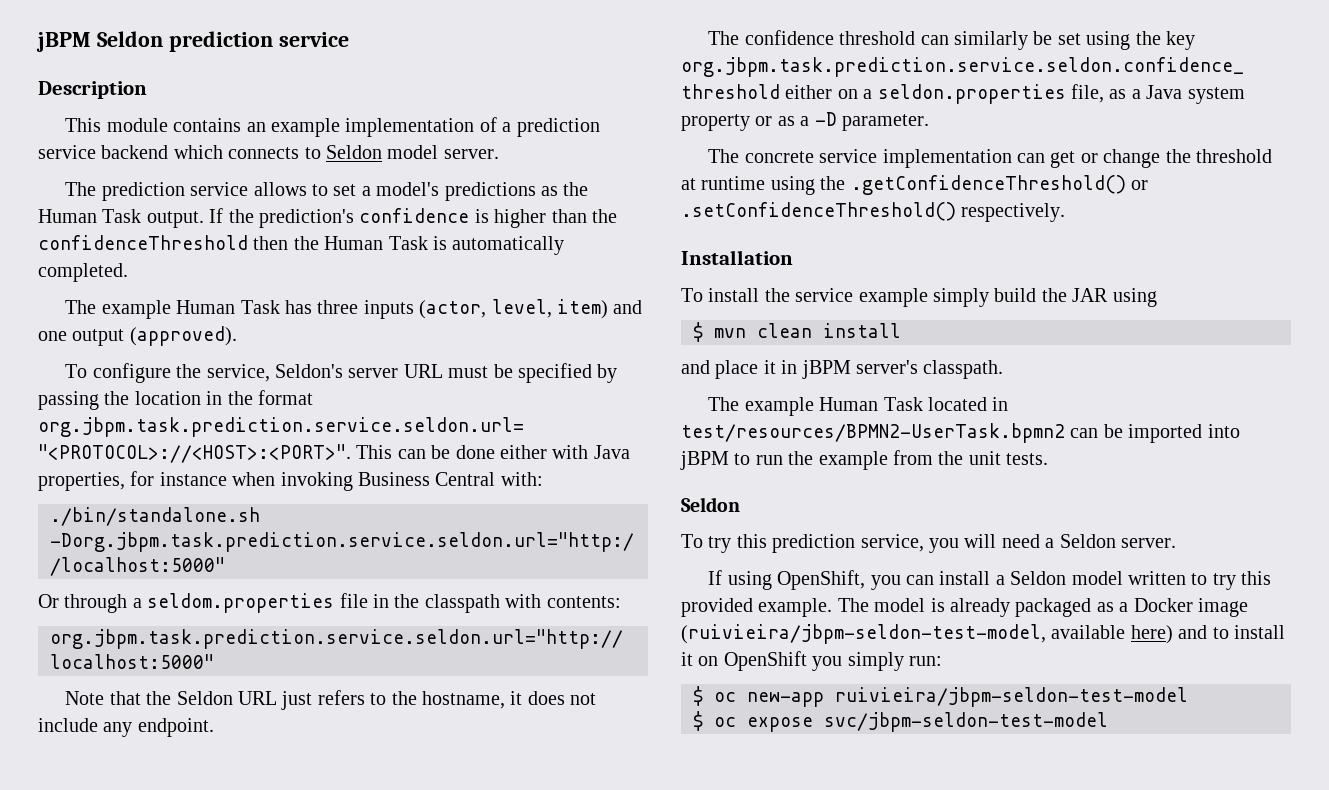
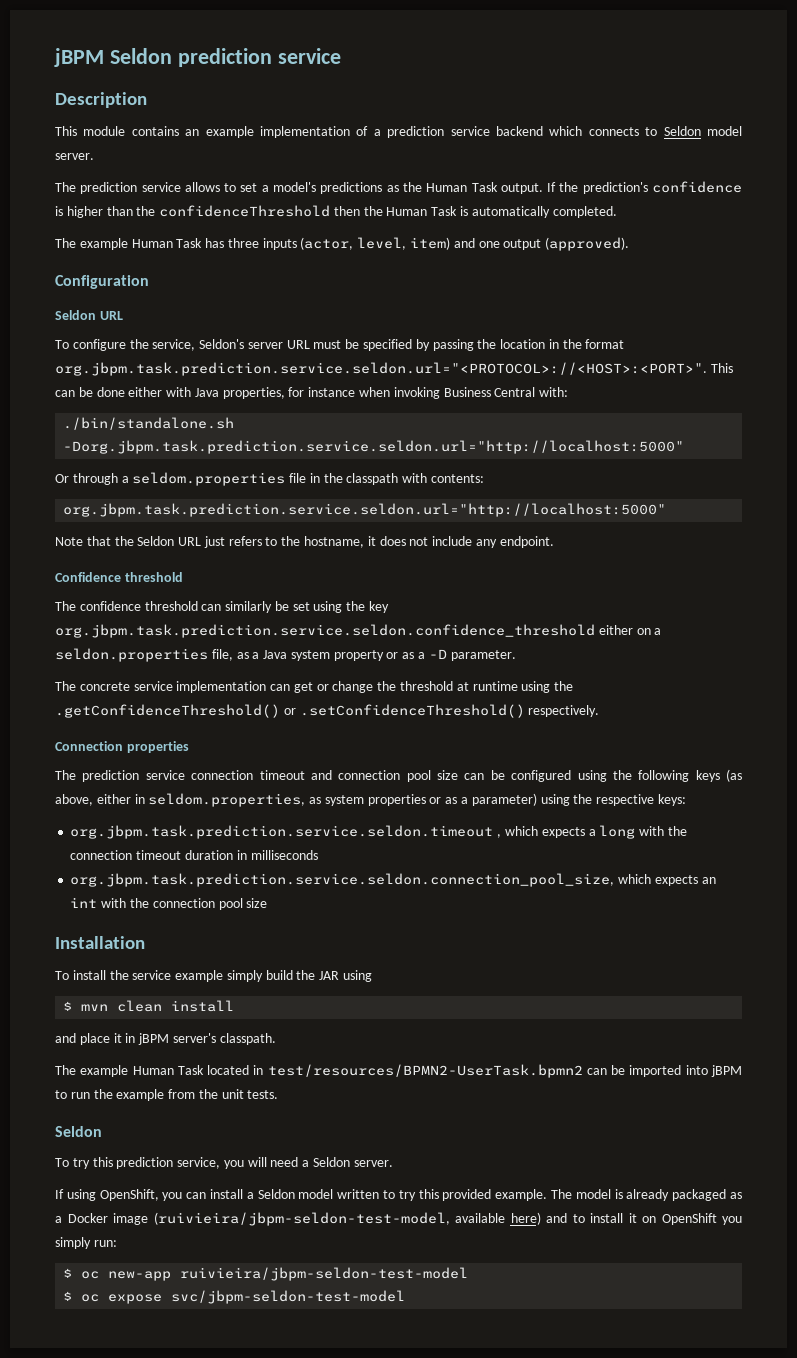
(237, 336) none -> [55,275,149,289] [55,310,123,320] // Configuration // Seldon URL
(214, 727) none -> [55,572,183,582] // Confidence threshold
(1066, 212) none -> [55,741,189,753] [55,769,742,782] [55,793,686,807] [70,825,687,839] [70,850,318,860] [70,873,716,887] [70,897,268,910] // Connection properties // The prediction service connection timeout and connection pool size can be configured using the following keys (as above, either in seldom.properties, as system properties or as a parameter) using the respective keys: // org.jbpm.task.prediction.service.seldon.timeout , which expects a long with the connection timeout duration in milliseconds // org.jbpm.task.prediction.service.seldon.connection_pool_size, which expects an int with the connection pool size

